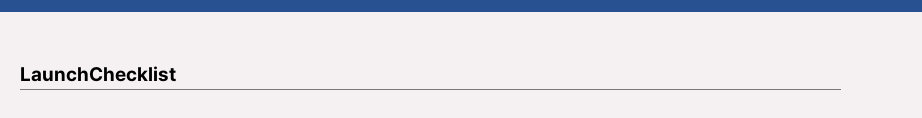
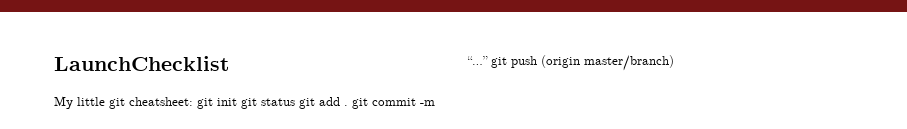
(176, 74) none -> [54,96,435,109] [467,55,674,71] // My little git cheatsheet: git init git status git add . git commit -m “…” git push (origin master/branch)

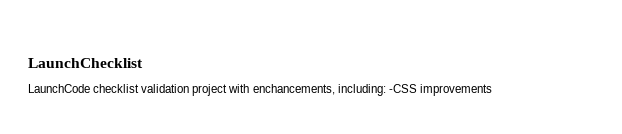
[54,96,435,109] [467,55,674,71] My little git cheatsheet: git init git status git add . git commit -m “…” git push (origin master/branch) -> [28,84,492,96] LaunchCode checklist validation project with enchancements, including: -CSS improvements

